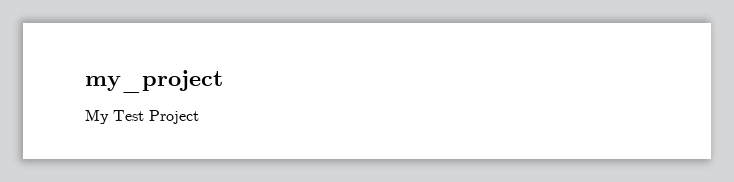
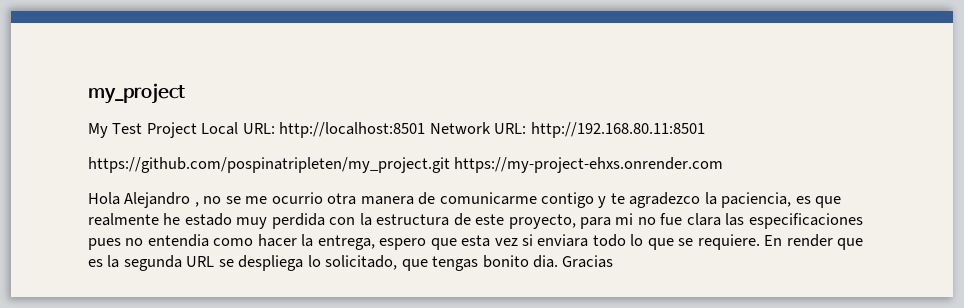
(199, 117) none -> [201,122,705,138] [88,157,724,173] [88,192,842,208] [88,213,863,229] [88,234,864,250] [88,255,614,271] Local URL: http://localhost:8501 Network URL: http://192.168.80.11:8501 // https://github.com/pospinatripleten/my_project.git https://my-project-ehxs.onrender.com // Hola Alejandro , no se me ocurrio otra manera de comunicarme contigo y te agradezco la paciencia, es que realmente he estado muy perdida con la estructura de este proyecto, para mi no fue clara las especificaciones pues no entendia como hacer la entrega, espero que esta vez si enviara todo lo que se requiere. En render que es la segunda URL se despliega lo solicitado, que tengas bonito dia. Gracias

